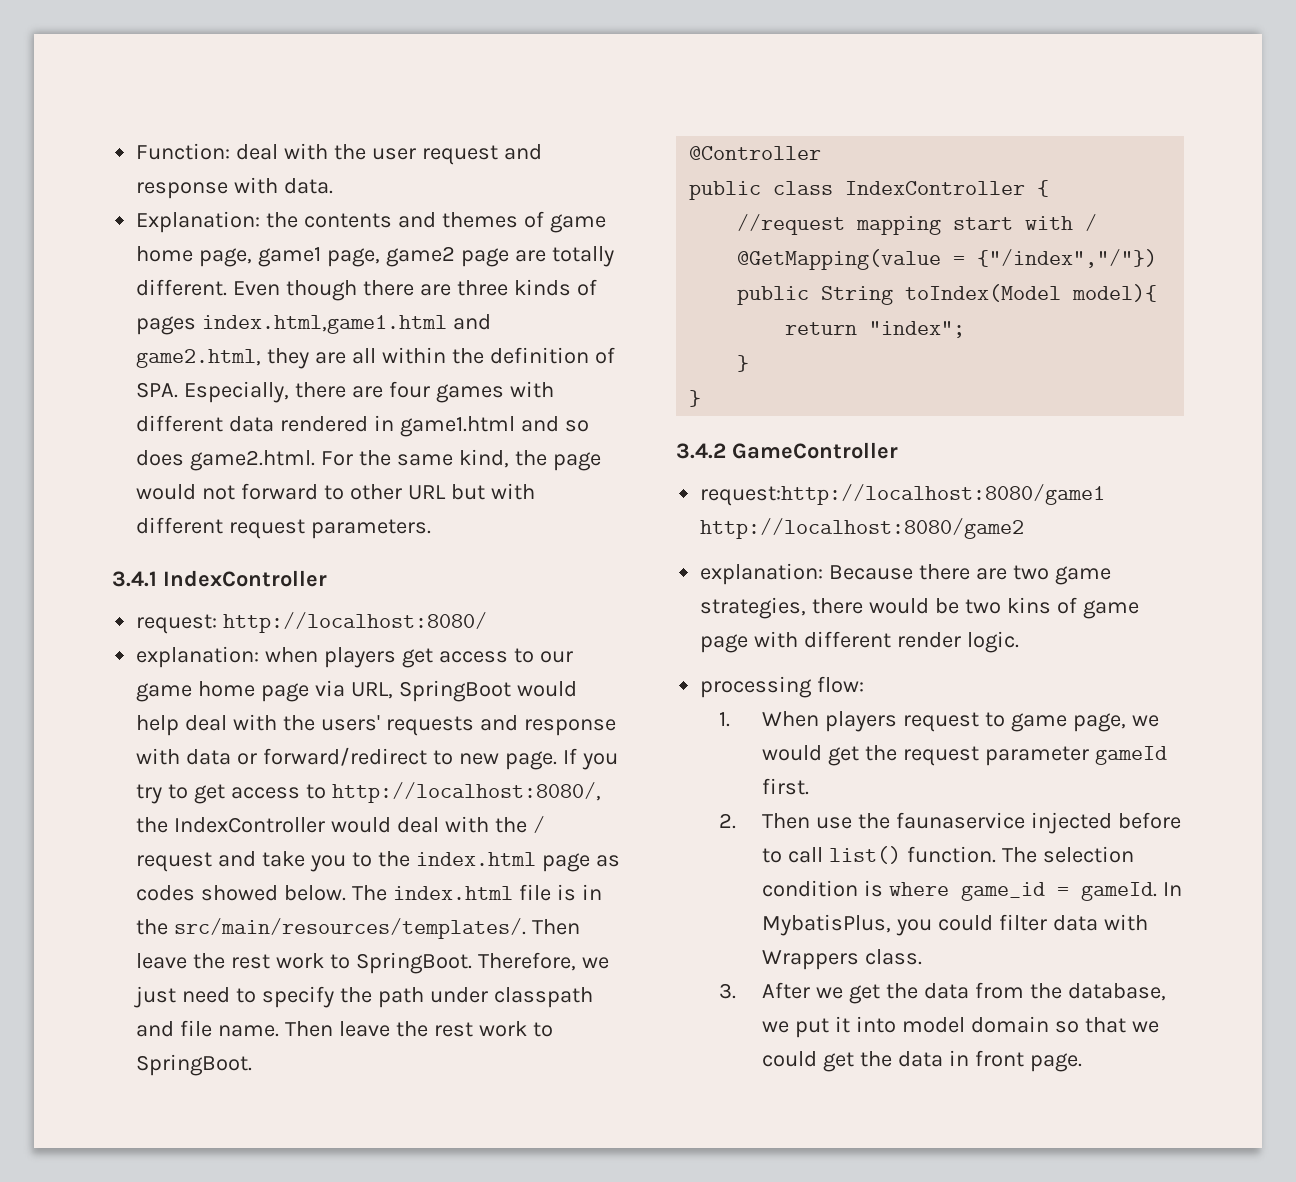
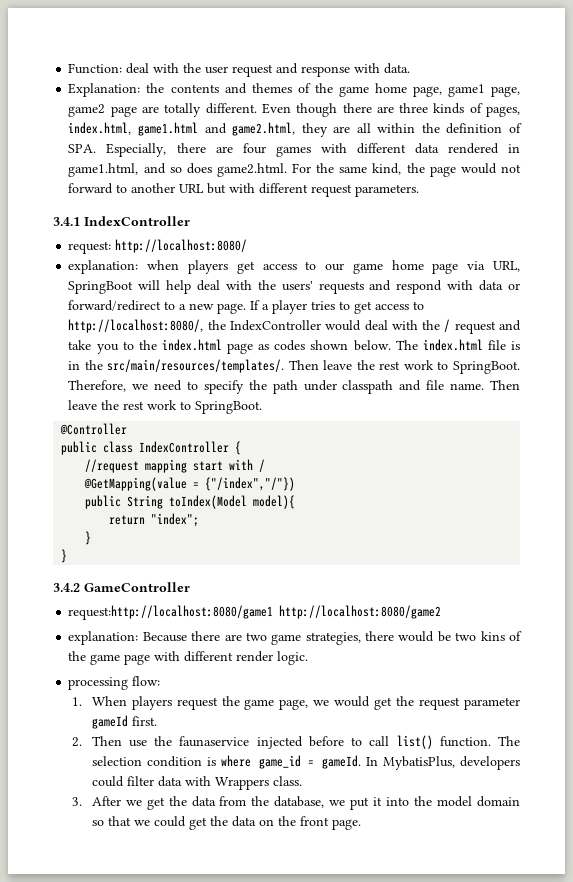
(544, 219) none -> [314,83,333,93] the
[136,315,448,335] pages index.html,game1.html -> [486,106,521,117] [68,122,198,136] pages, index.html, game1.html
[399,416,515,437] game1.html -> [68,163,139,177] game1.html,
[349,484,402,500] other -> [131,183,176,193] another
[516,681,577,697] would -> [138,280,161,290] will
[523,719,616,736] response -> [396,280,443,294] respond
(453, 757) none -> [179,304,187,310] a
[581,753,618,770] [136,784,163,804] you try -> [262,300,336,314] a player tries
[201,885,279,901] showed -> [310,340,349,350] shown
[134,986,177,1008] just -> (149, 387) none
(1077, 605) none -> [68,651,87,661] the
[985,712,1006,727] to -> [221,696,240,706] the
[896,919,933,936] you -> [460,756,520,770] developers
(897, 1024) none -> [414,796,433,806] the
[949,1050,970,1066] in -> [258,816,296,826] on the

